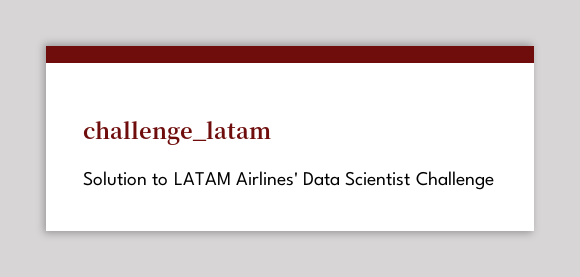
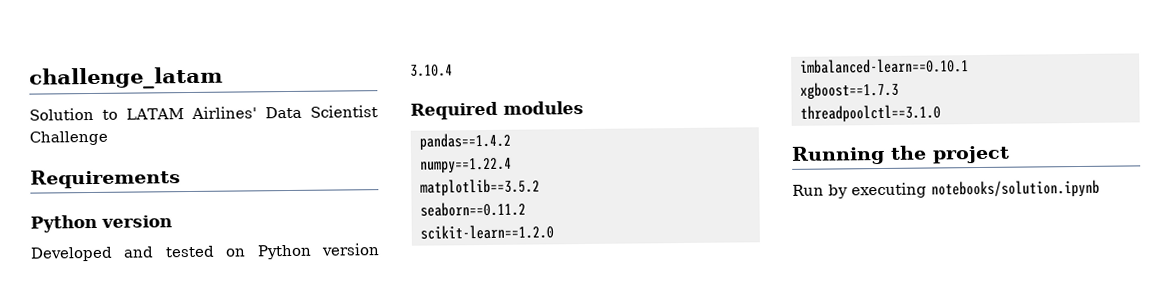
(494, 180) none -> [30,169,181,189] [30,214,172,233] [30,243,380,262] [410,64,453,77] [410,101,584,120] [419,132,511,151] [420,157,512,174] [420,178,540,197] [420,201,526,217] [420,224,554,240] [800,58,969,74] [800,81,899,100] [800,104,941,123] [791,145,1010,165] [792,179,1100,199] // Requirements // Python version // Developed and tested on Python version 3.10.4 // Required modules // pandas==1.4.2 // numpy==1.22.4 // matplotlib==3.5.2 // seaborn==0.11.2 // scikit-learn==1.2.0 // imbalanced-learn==0.10.1 // xgboost==1.7.3 // threadpoolctl==3.1.0 // Running the project // Run by executing notebooks/solution.ipynb

